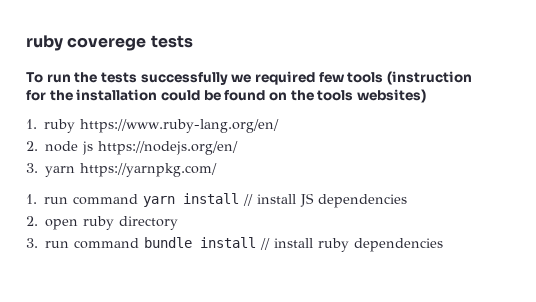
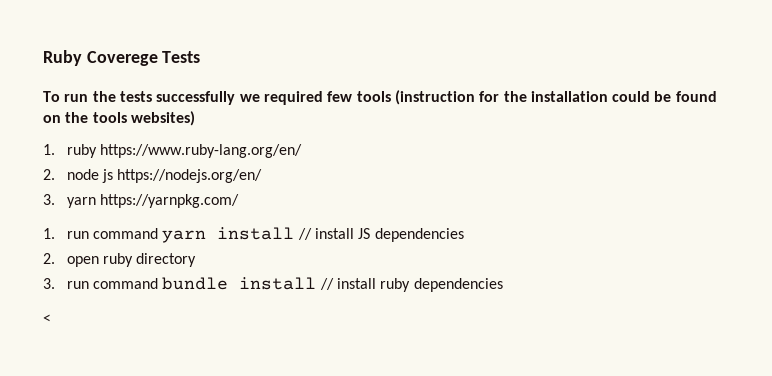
[26,35,193,51] ruby coverege tests -> [43,50,201,66] Ruby Coverege Tests
(444, 245) none -> [43,314,51,323] // <

